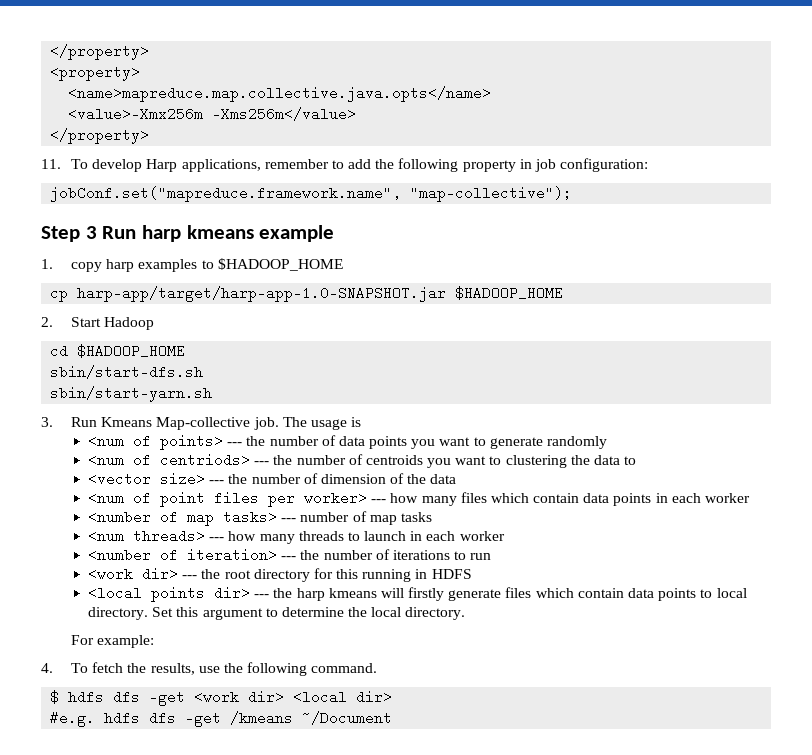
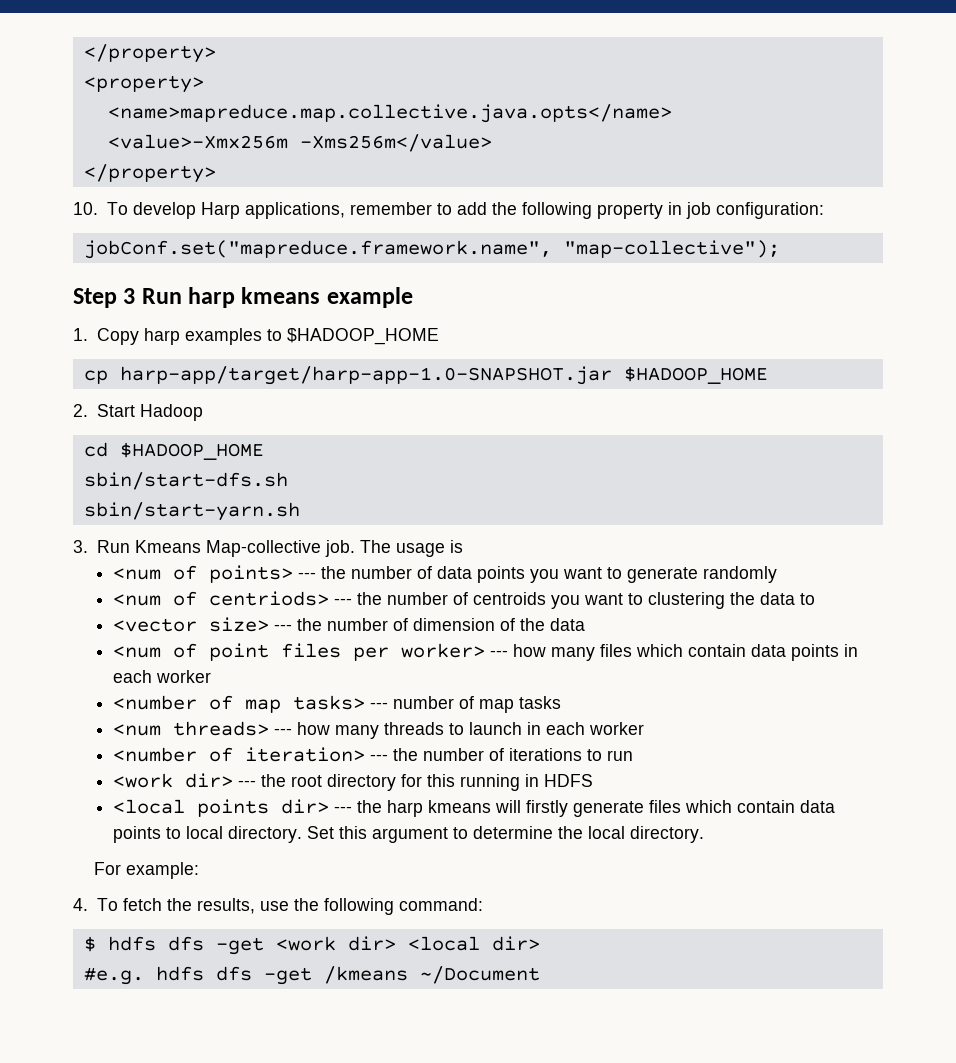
[41,159,61,169] 11. -> [73,202,98,215] 10.
[70,262,102,272] copy -> [96,328,139,345] Copy
[311,663,378,673] command. -> [398,898,483,911] command:

